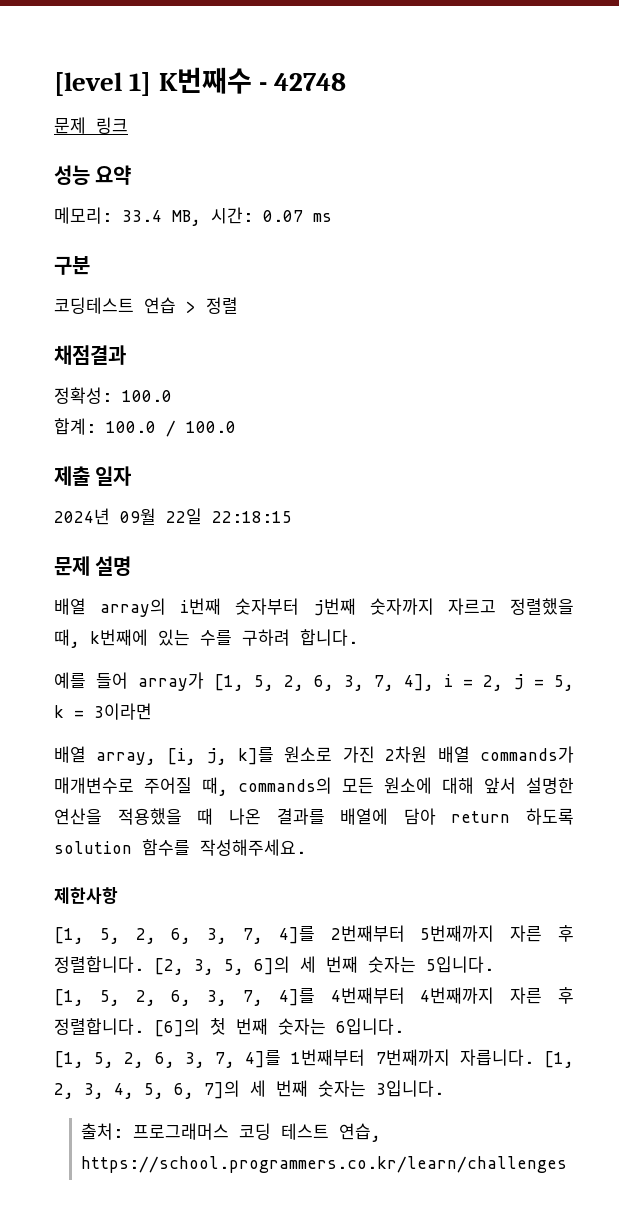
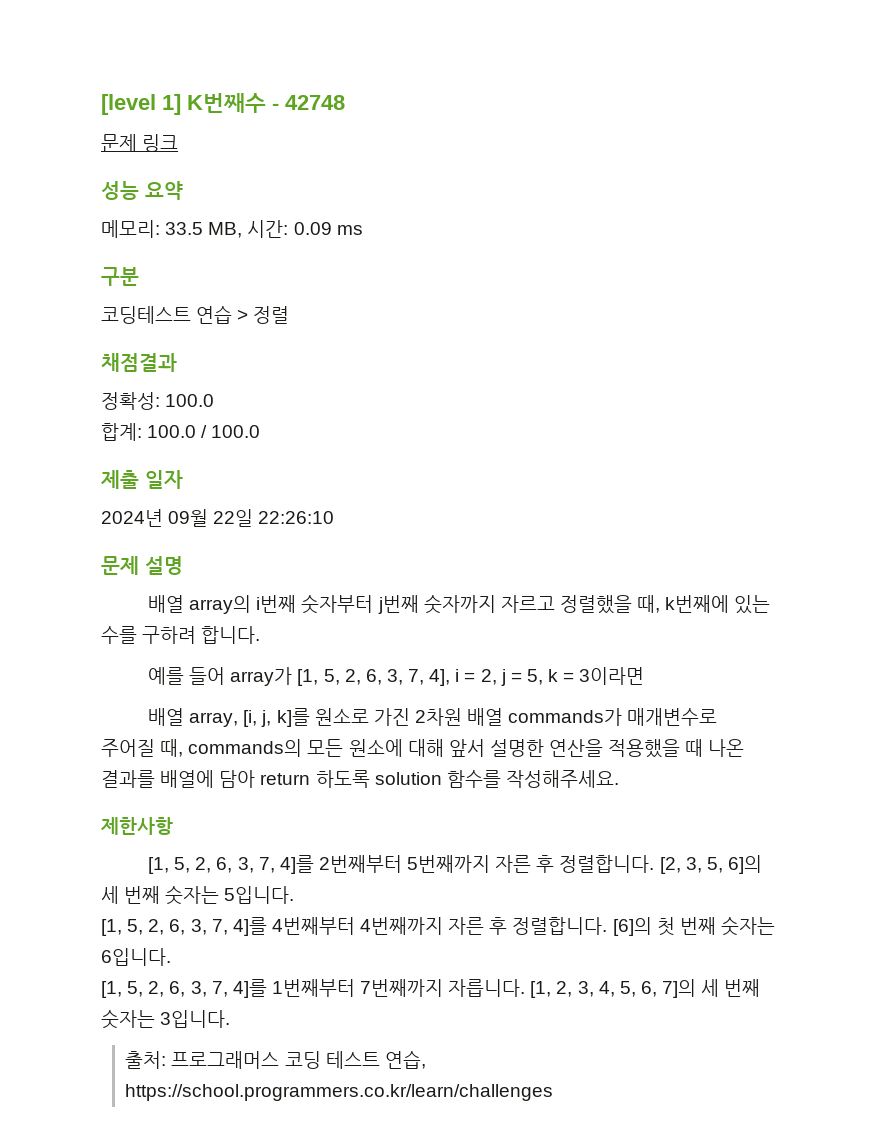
[122,210,162,222] 33.4 -> [165,222,204,235] 33.5
[263,210,303,222] 0.07 -> [293,222,332,235] 0.09
[212,511,292,523] 22:18:15 -> [258,511,335,524] 22:26:10

